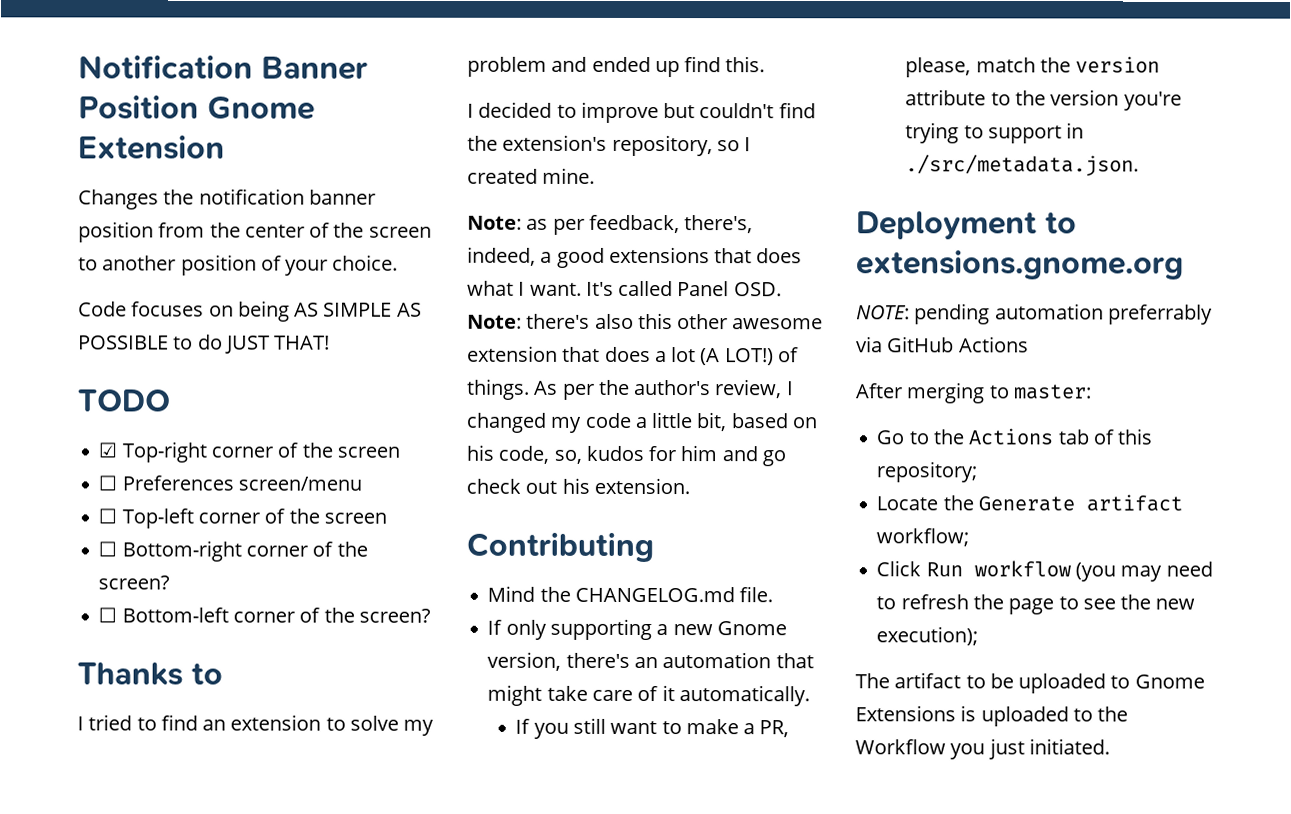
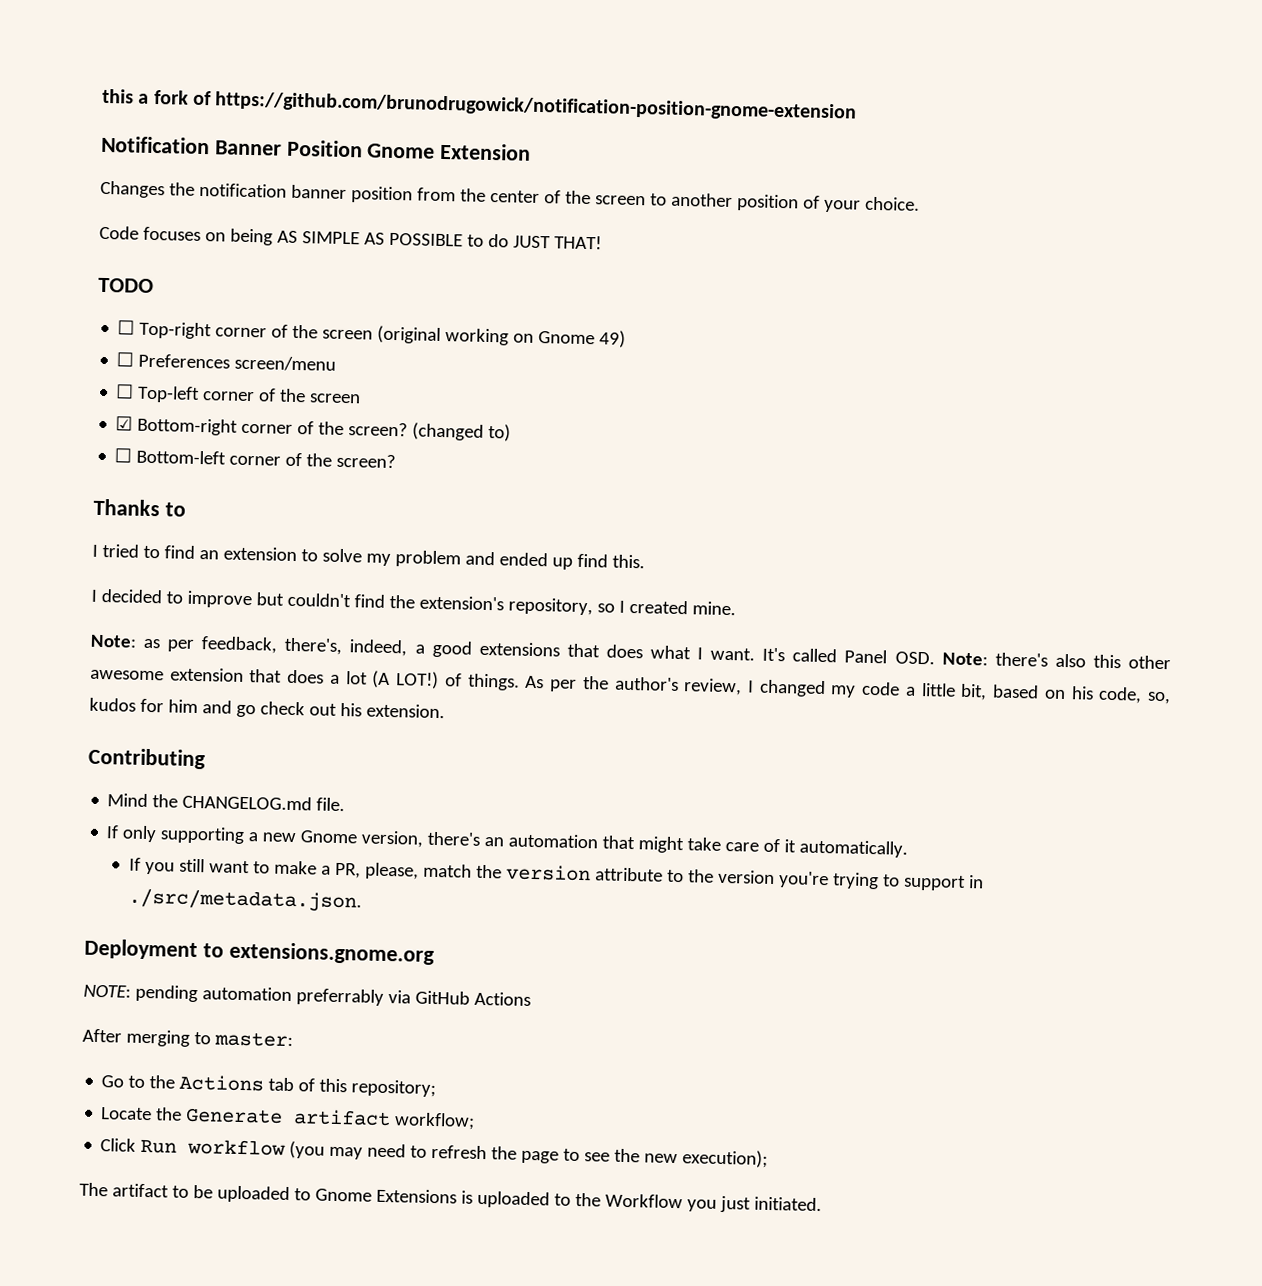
(78, 67) none -> [102,88,858,122] this a fork of https://github.com/brunodrugowick/notification-position-gnome-extension //
[98,442,118,458] ☑ -> [117,320,136,335] ☐
(400, 452) none -> [377,325,627,348] (original working on Gnome 49)
[98,541,118,557] ☐ -> [115,416,134,431] ☑
(171, 582) none -> [412,422,512,442] (changed to)

